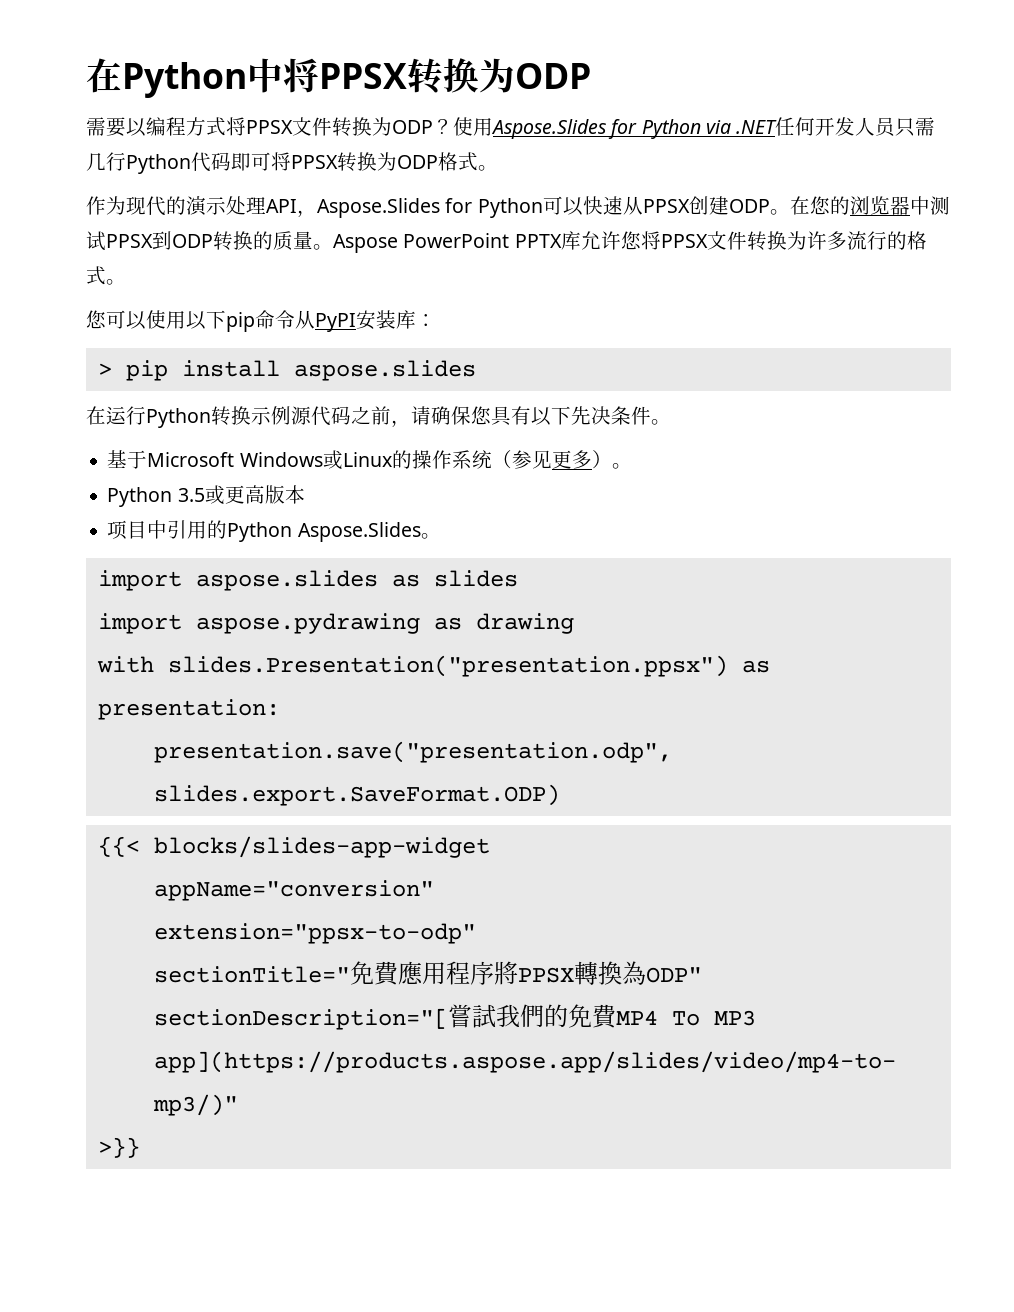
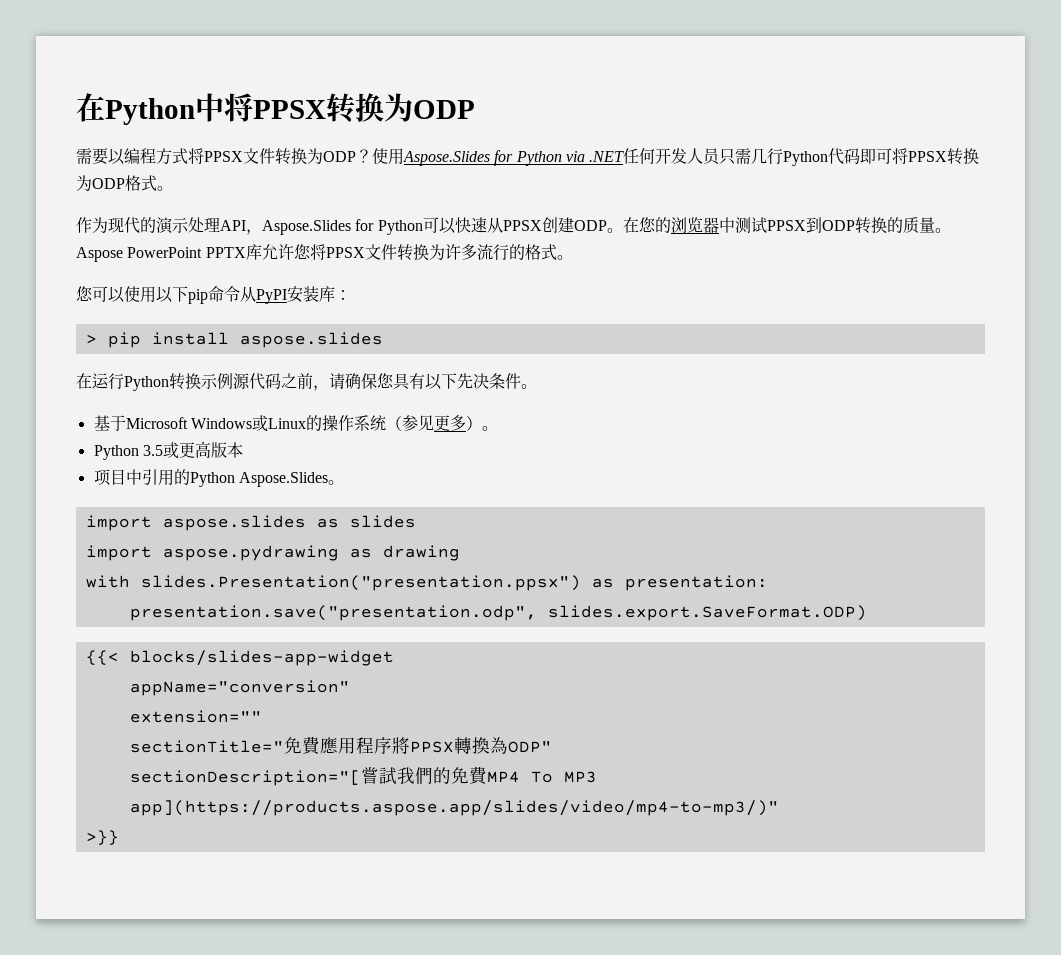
[153,923,476,944] extension="ppsx-to-odp" -> [129,710,262,723] extension=""

